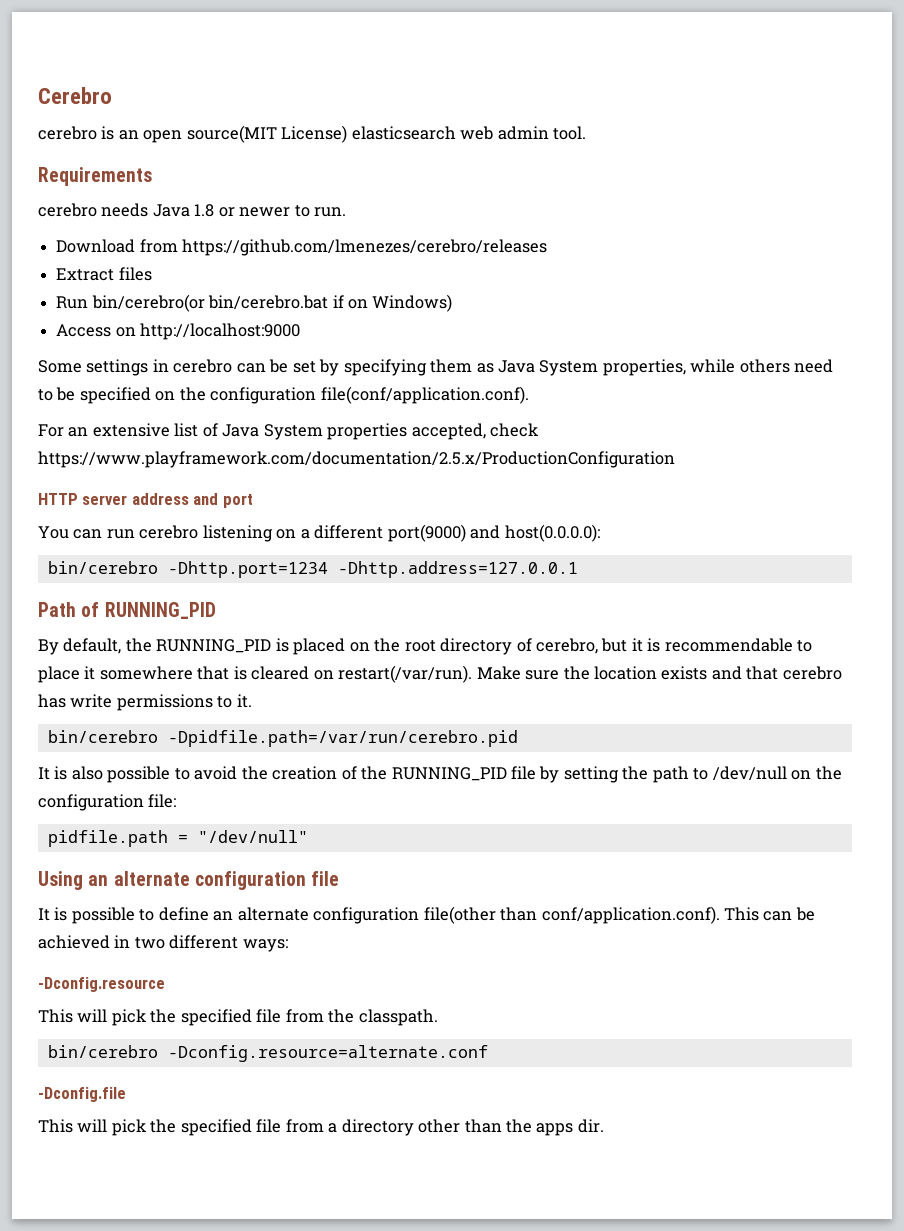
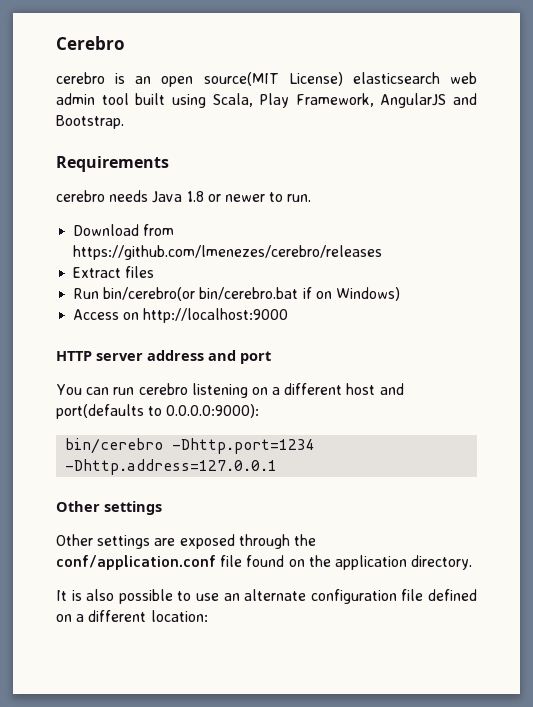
[553,126,587,140] tool. -> [101,93,477,108] [56,115,124,129] tool built using Scala, Play Framework, AngularJS and Bootstrap.
[38,359,834,376] [38,386,529,404] [38,423,540,440] [38,451,675,468] // Some settings in cerebro can be set by specifying them as Java System properties, while others need to be specified on the configuration file(conf/application.conf). // For an extensive list of Java System properties accepted, check https://www.playframework.com/documentation/2.5.x/ProductionConfiguration -> (289, 315) none
[387,524,600,542] [47,561,578,578] [38,602,216,619] [38,638,813,655] [38,665,842,683] [38,694,252,711] [47,730,518,747] port(9000) and host(0.0.0.0): // bin/cerebro -Dhttp.port=1234 -Dhttp.address=127.0.0.1 // Path of RUNNING_PID // By default, the RUNNING_PID is placed on the root directory of cerebro, but it is recommendable to place it somewhere that is cleared on restart(/var/run). Make sure the location exists and that cerebro has write permissions to it. // bin/cerebro -Dpidfile.path=/var/run/cerebro.pid -> [346,383,404,395] [56,404,260,419] [65,438,316,454] [65,459,278,475] [56,501,162,515] [56,534,316,549] [56,555,473,570] host and port(defaults to 0.0.0.0:9000): // bin/cerebro -Dhttp.port=1234 -Dhttp.address=127.0.0.1 // Other settings // Other settings are exposed through the conf/application.conf file found on the application directory.
[194,766,842,783] [38,794,177,811] [47,830,308,847] [38,871,340,890] [38,906,815,924] [38,935,288,952] [38,977,165,992] [38,1009,438,1026] [47,1045,488,1062] [38,1087,126,1102] [38,1119,604,1136] avoid the creation of the RUNNING_PID file by setting the path to /dev/null on the configuration file: // pidfile.path = "/dev/null" // Using an alternate configuration file // It is possible to define an alternate configuration file(other than conf/application.conf). This can be achieved in two different ways: // -Dconfig.resource // This will pick the specified file from the classpath. // bin/cerebro -Dconfig.resource=alternate.conf // -Dconfig.file // This will pick the specified file from a directory other than the apps dir. -> [195,589,477,604] [56,610,208,622] use an alternate configuration file defined on a different location:

